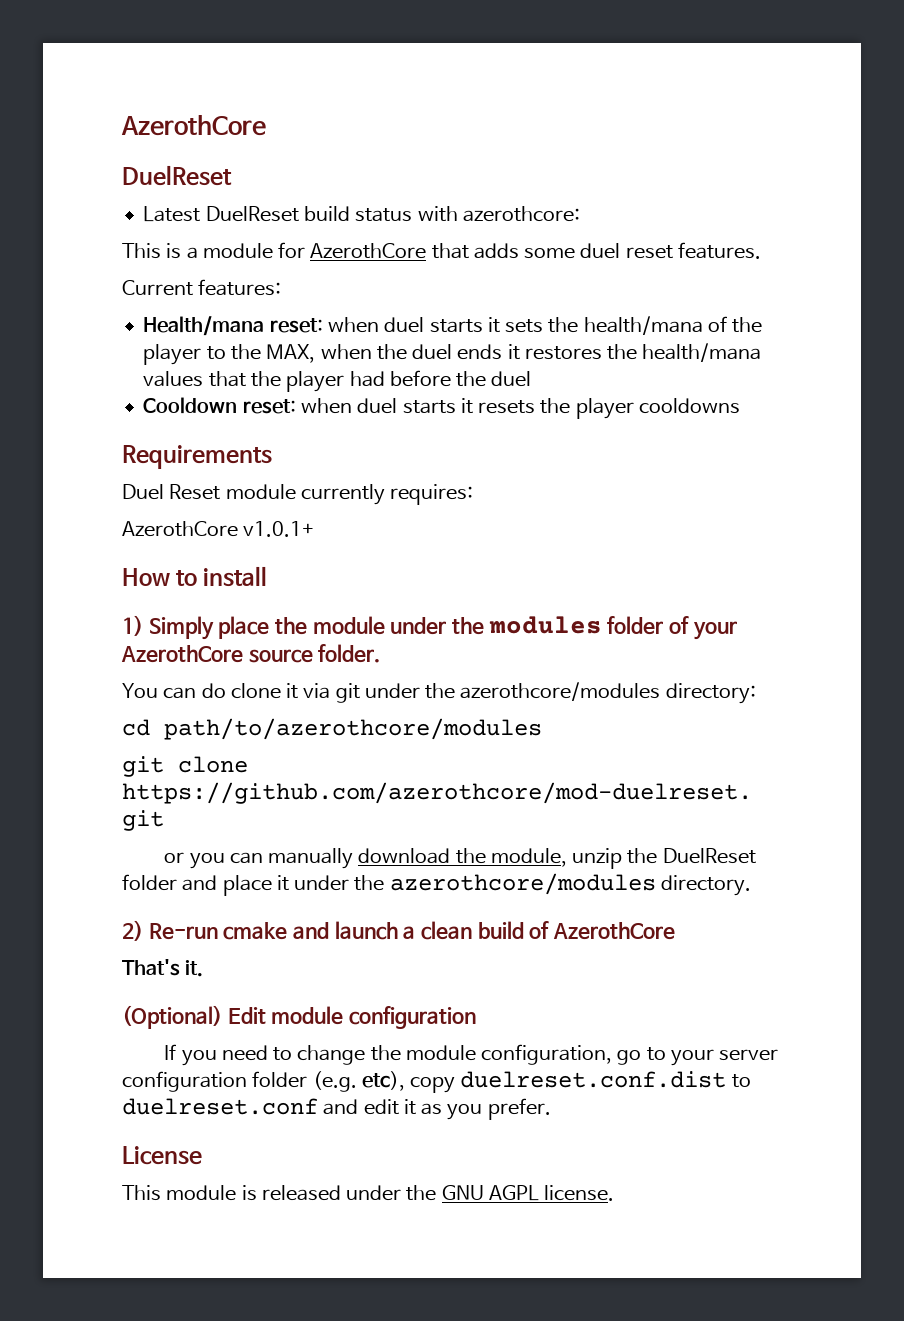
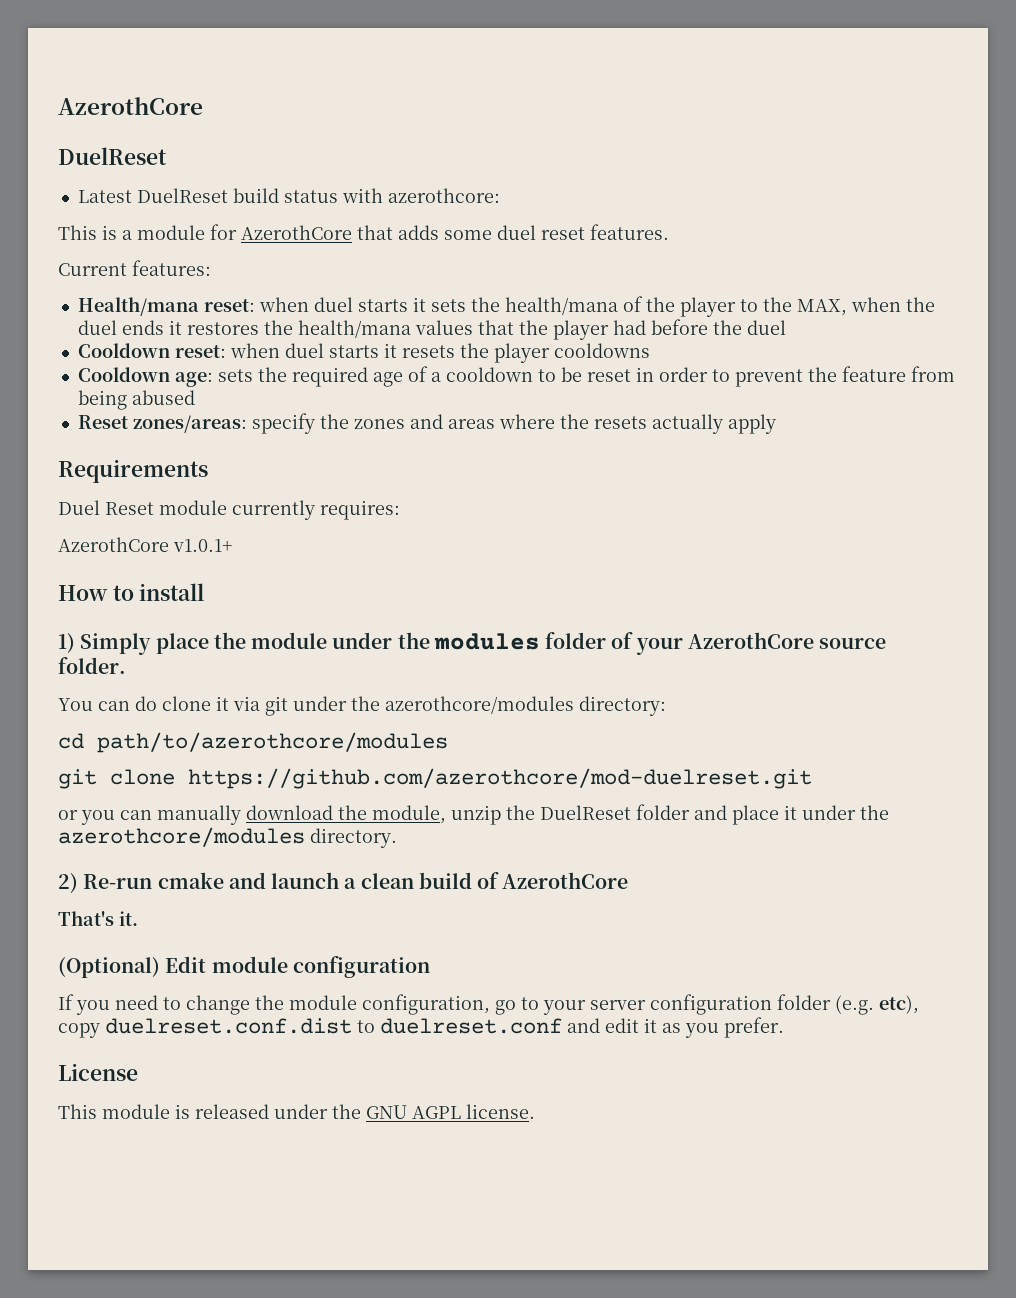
(740, 406) none -> [77,366,955,387] [77,390,195,410] [77,413,776,434] // Cooldown age: sets the required age of a cooldown to be reset in order to prevent the feature from being abused // Reset zones/areas: specify the zones and areas where the resets actually apply

